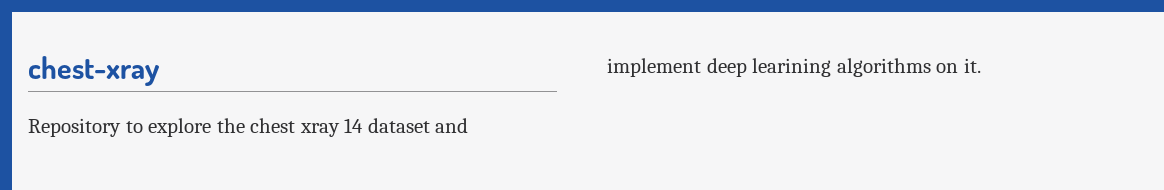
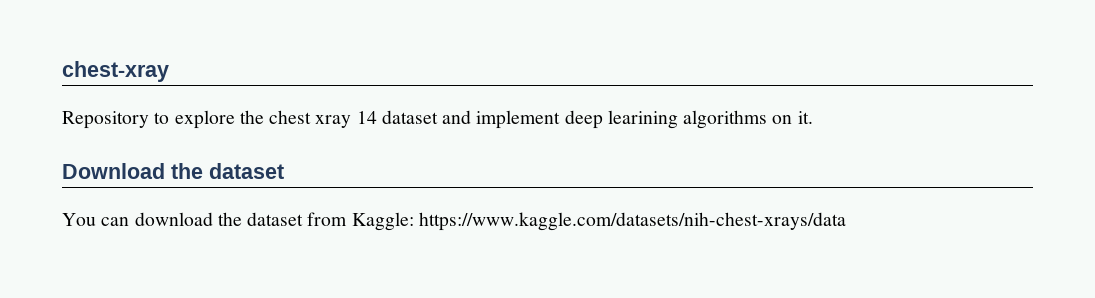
(981, 65) none -> [62,163,284,179] [62,212,846,231] // Download the dataset // You can download the dataset from Kaggle: https://www.kaggle.com/datasets/nih-chest-xrays/data

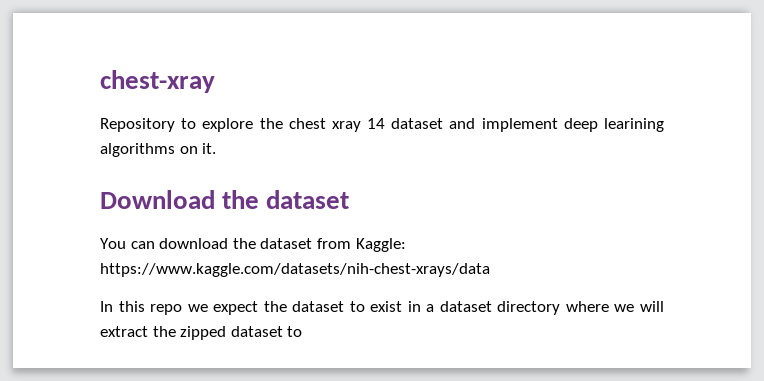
(846, 221) none -> [100,301,664,315] [100,326,303,340] // In this repo we expect the dataset to exist in a dataset directory where we will extract the zipped dataset to

